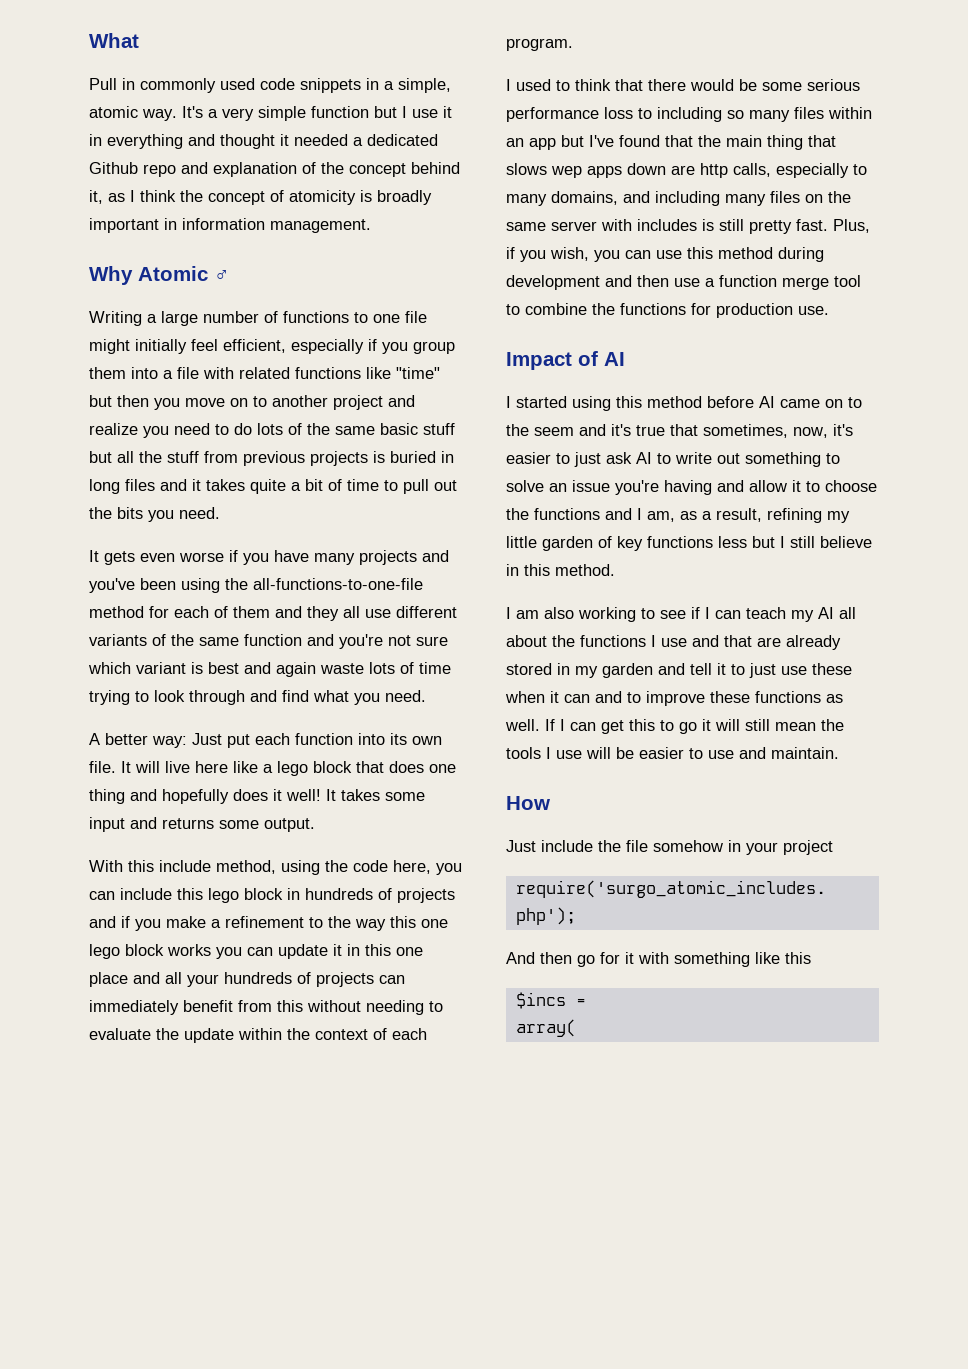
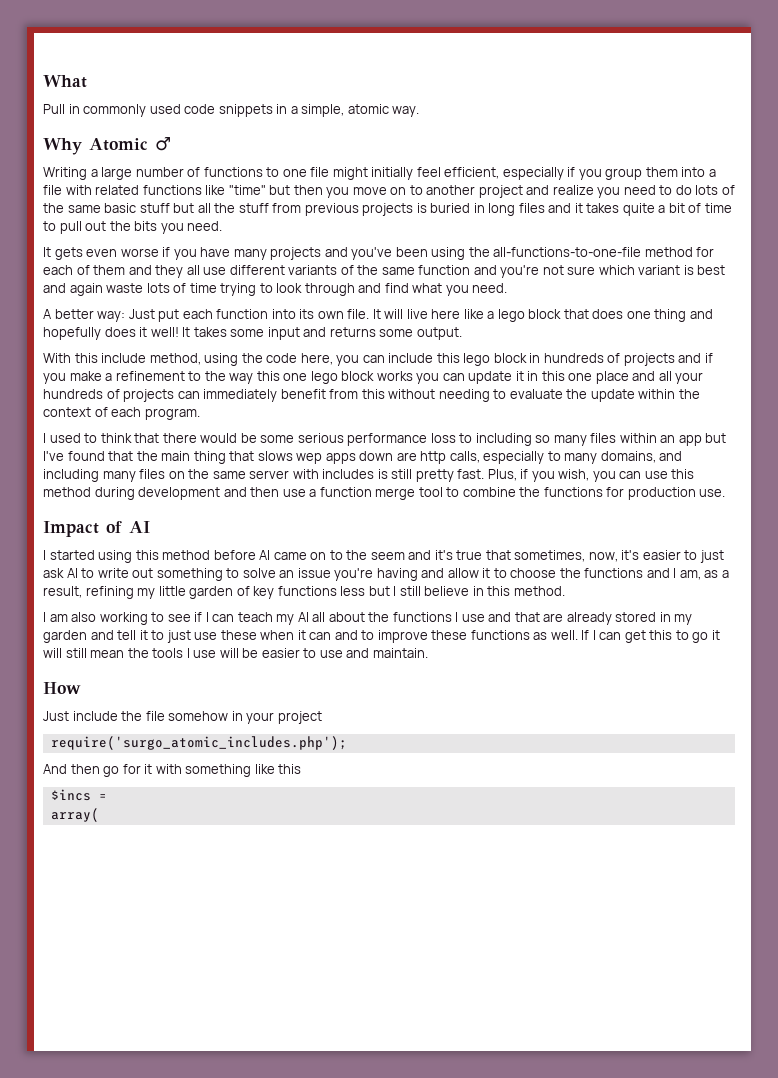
[182,106,452,121] [89,134,438,149] [89,162,460,177] [89,190,432,205] [89,218,371,233] It's a very simple function but I use it in everything and thought it needed a dedicated Github repo and explanation of the concept behind it, as I think the concept of atomicity is broadly important in information management. -> (420, 111) none

